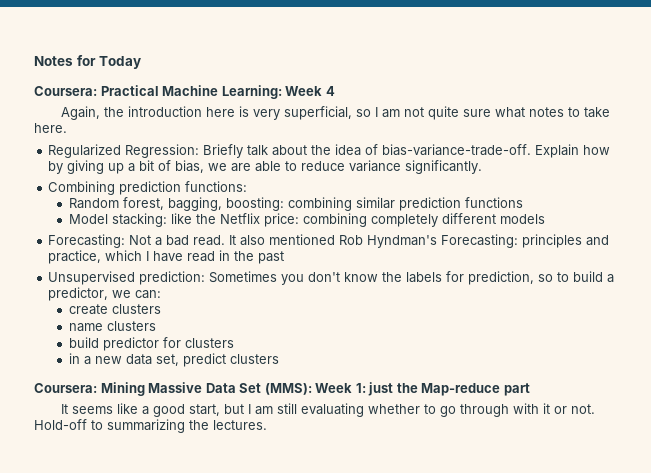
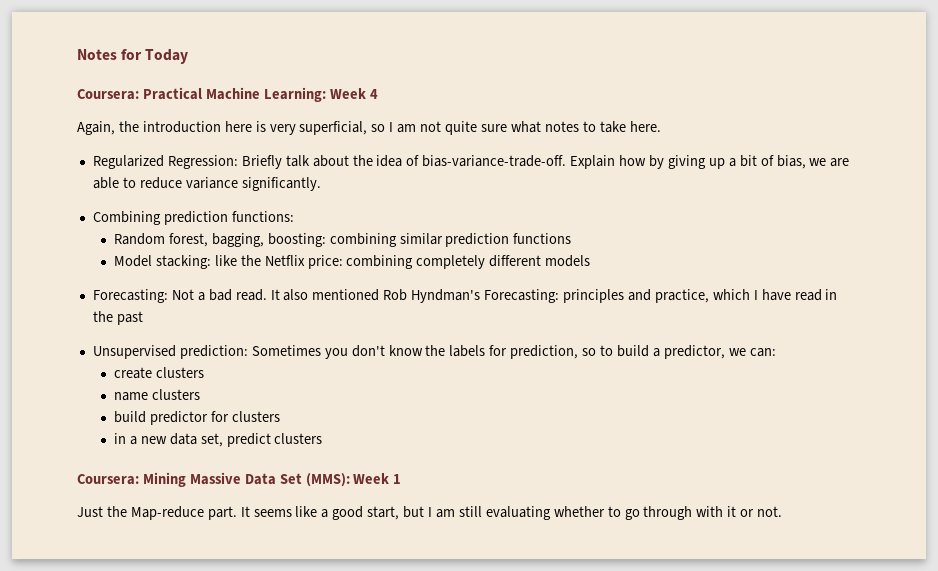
[355,382,394,396] 1: just -> [393,474,402,484] [77,506,103,517] 1 // Just
[503,383,530,396] part // -> [207,506,237,520] part.
[34,419,267,433] Hold-off to summarizing the lectures. -> (783, 511) none

